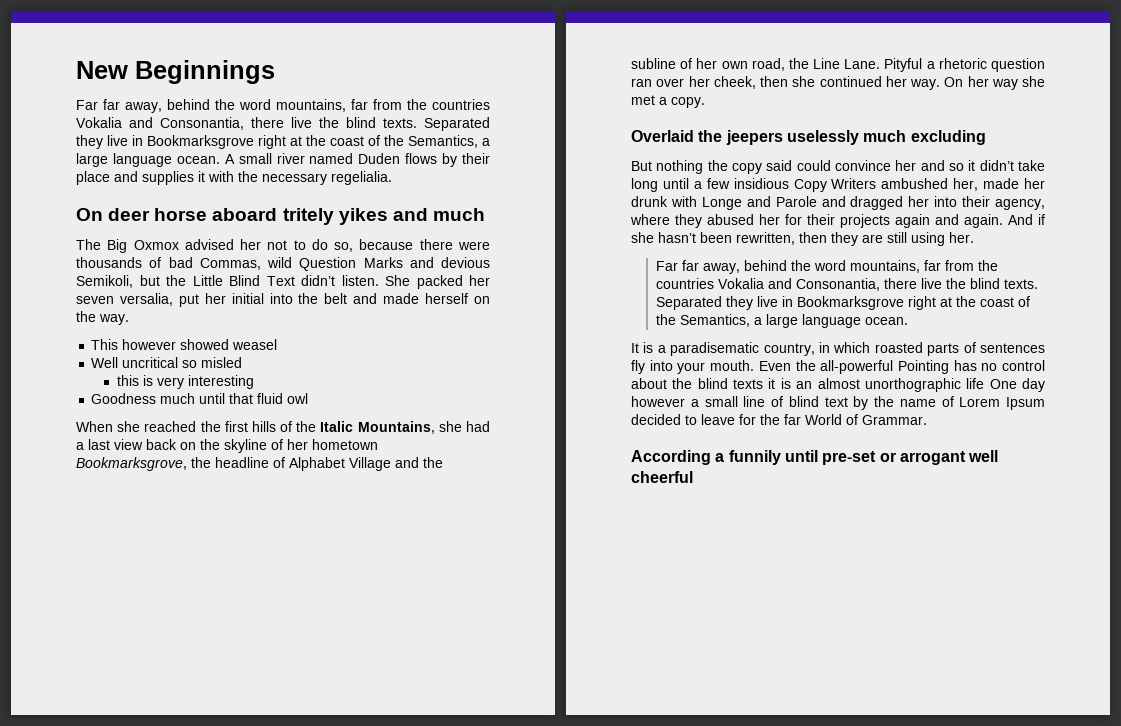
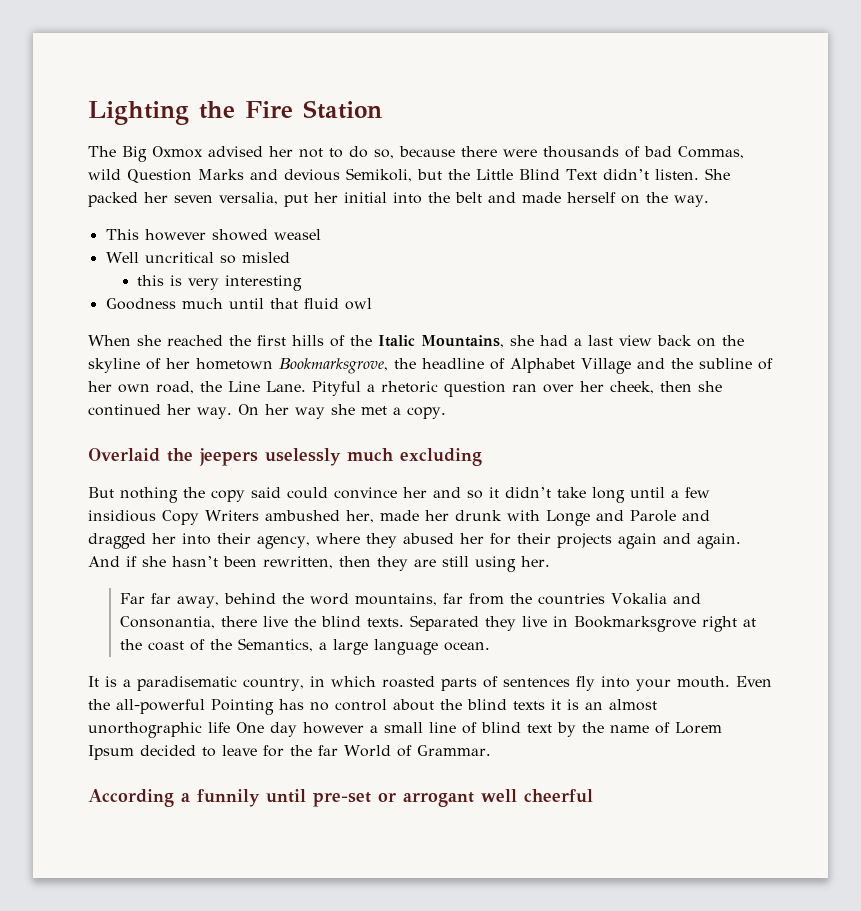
[76,60,275,84] [76,99,490,113] [76,117,490,131] [76,135,490,149] [76,153,490,167] [76,171,392,185] [76,208,485,225] New Beginnings // Far far away, behind the word mountains, far from the countries Vokalia and Consonantia, there live the blind texts. Separated they live in Bookmarksgrove right at the coast of the Semantics, a large language ocean. A small river named Duden flows by their place and supplies it with the necessary regelialia. // On deer horse aboard tritely yikes and much -> [88,100,382,125] Lighting the Fire Station

